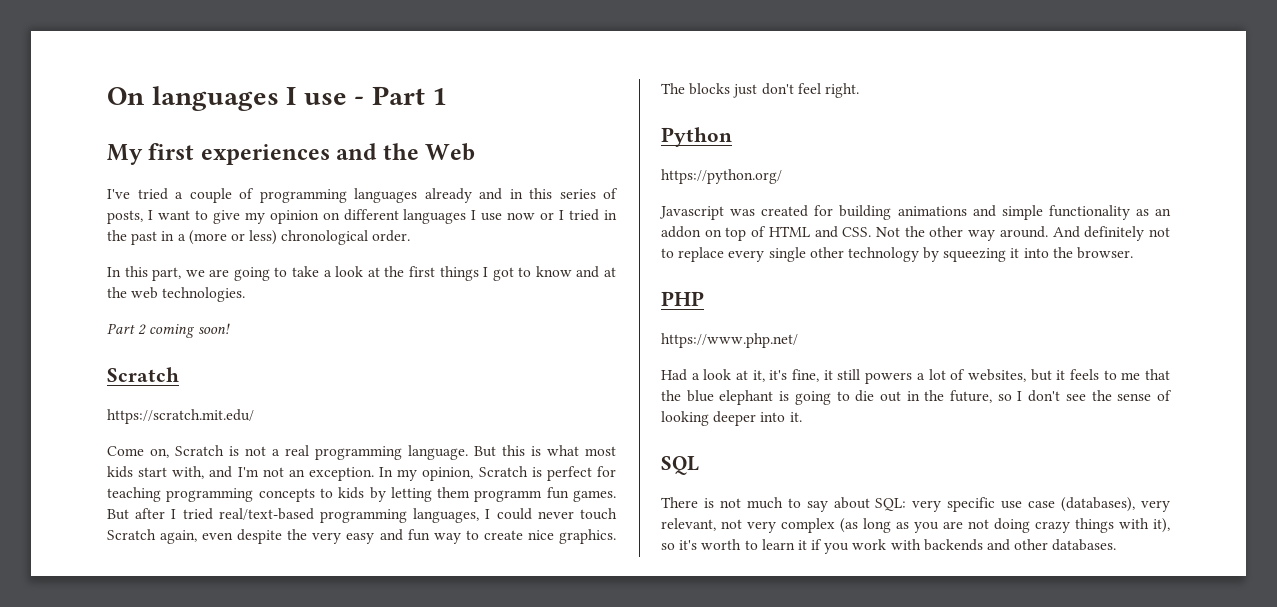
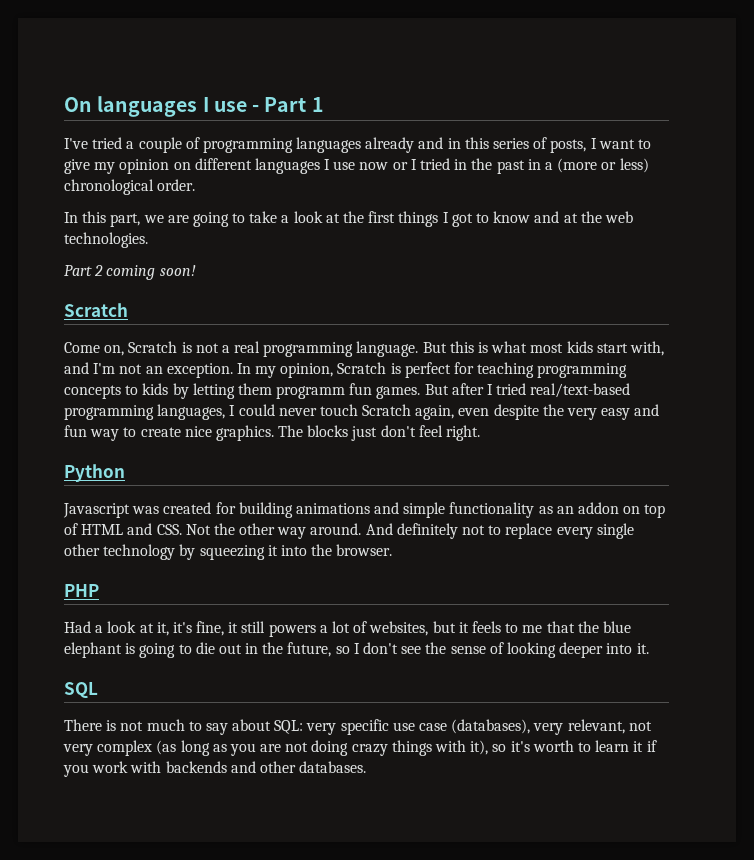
[107,143,476,165] // My first experiences and the Web -> (324, 104) none
[107,409,254,424] // https://scratch.mit.edu/ -> (128, 310) none
[661,169,782,184] // https://python.org/ -> (125, 473) none
[661,333,798,348] // https://www.php.net/ -> (99, 590) none

